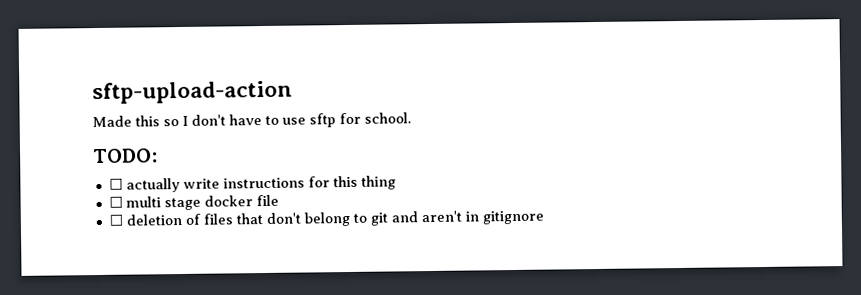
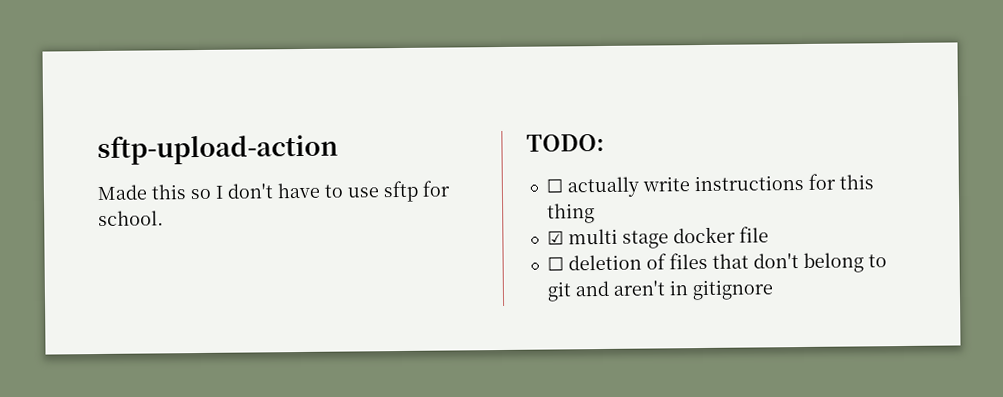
[108,196,123,208] ☐ -> [546,230,564,245] ☑

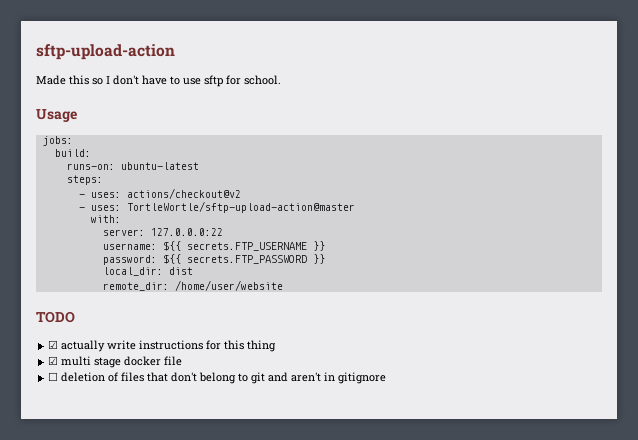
[526,133,605,152] [545,178,563,193] TODO: // ☐ -> [36,109,77,122] [42,136,73,146] [54,149,91,157] [66,162,199,170] [66,175,103,185] [78,188,241,199] [78,201,355,213] [90,215,121,223] [102,228,223,236] [102,241,325,251] [102,254,325,265] [102,267,193,276] [102,280,283,291] [36,311,75,323] [48,340,59,349] Usage // jobs: // build: // runs-on: ubuntu-latest // steps: // - uses: actions/checkout@v2 // - uses: TortleWortle/sftp-upload-action@master // with: // server: 127.0.0.0:22 // username: ${{ secrets.FTP_USERNAME }} // password: ${{ secrets.FTP_PASSWORD }} // local_dir: dist // remote_dir: /home/user/website // TODO // ☑

